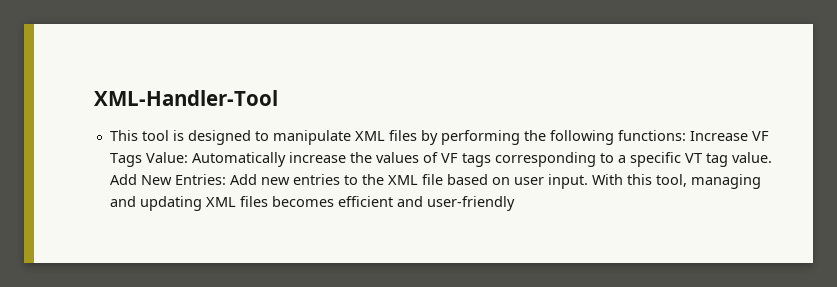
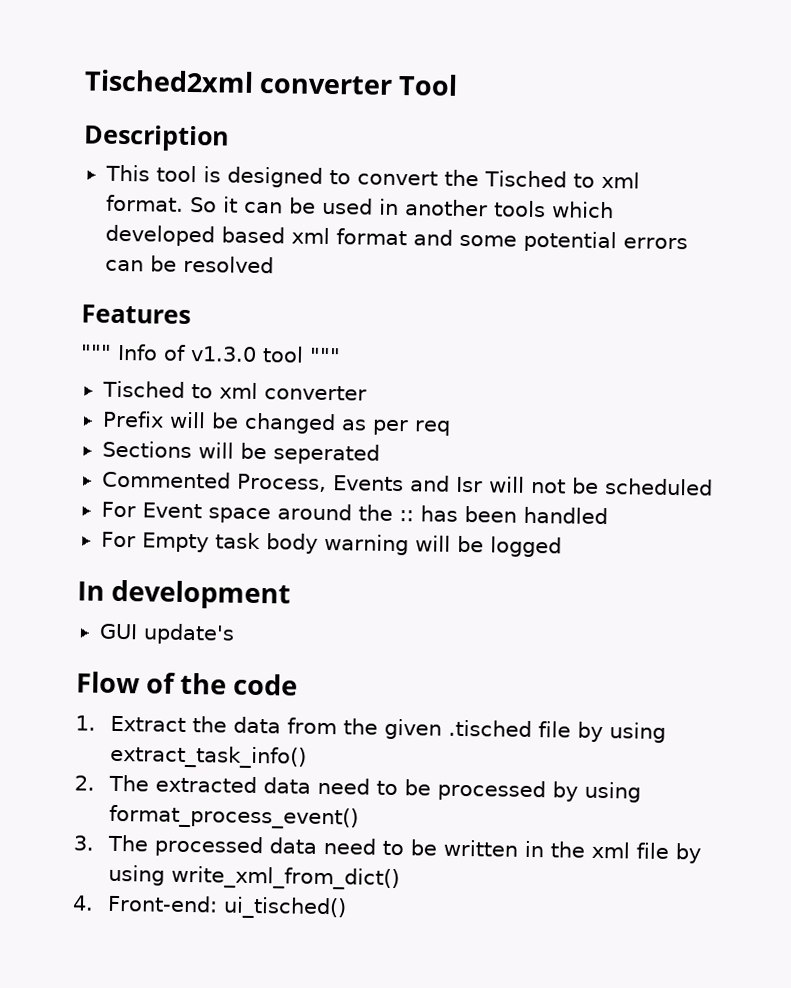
[94,90,278,106] XML-Handler-Tool -> [84,69,459,96] [83,124,229,152] Tisched2xml converter Tool // Description
[272,130,769,145] [109,152,772,167] [109,174,761,189] [109,196,515,211] manipulate XML files by performing the following functions: Increase VF Tags Value: Automatically increase the values of VF tags corresponding to a specific VT tag value. Add New Entries: Add new entries to the XML file based on user input. With this tool, managing and updating XML files becomes efficient and user-friendly -> [356,169,640,189] [105,194,614,219] [104,224,688,253] [104,255,274,274] [81,304,191,325] [80,343,341,364] [101,380,367,401] [101,410,451,436] [101,440,380,465] [101,470,713,496] [100,501,608,525] [100,531,562,558] [77,579,292,610] [98,623,235,645] [76,671,299,696] [75,715,666,743] [109,744,307,769] [74,774,641,803] [108,804,359,830] [73,834,701,864] [107,864,400,891] [72,894,347,920] convert the Tisched to xml format. So it can be used in another tools which developed based xml format and some potential errors can be resolved // Features // """ Info of v1.3.0 tool """ // Tisched to xml converter // Prefix will be changed as per req // Sections will be seperated // Commented Process, Events and Isr will not be scheduled // For Event space around the :: has been handled // For Empty task body warning will be logged // In development // GUI update's // Flow of the code // 1. Extract the data from the given .tisched file by using extract_task_info() // 2. The extracted data need to be processed by using format_process_event() // 3. The processed data need to be written in the xml file by using write_xml_from_dict() // 4. Front-end: ui_tisched()

